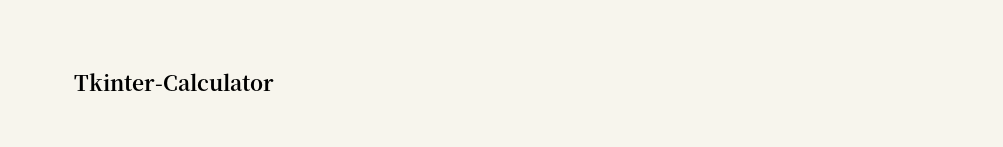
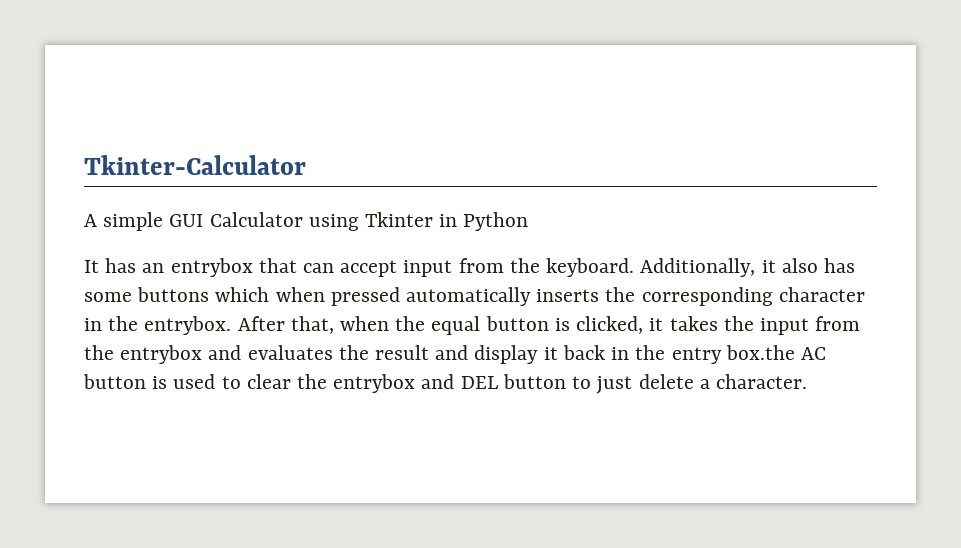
(274, 82) none -> [84,212,529,231] [84,258,855,277] [84,287,865,306] [84,316,861,335] [84,345,826,364] [83,374,807,394] // A simple GUI Calculator using Tkinter in Python // It has an entrybox that can accept input from the keyboard. Additionally, it also has some buttons which when pressed automatically inserts the corresponding character in the entrybox. After that, when the equal button is clicked, it takes the input from the entrybox and evaluates the result and display it back in the entry box.the AC button is used to clear the entrybox and DEL button to just delete a character.

